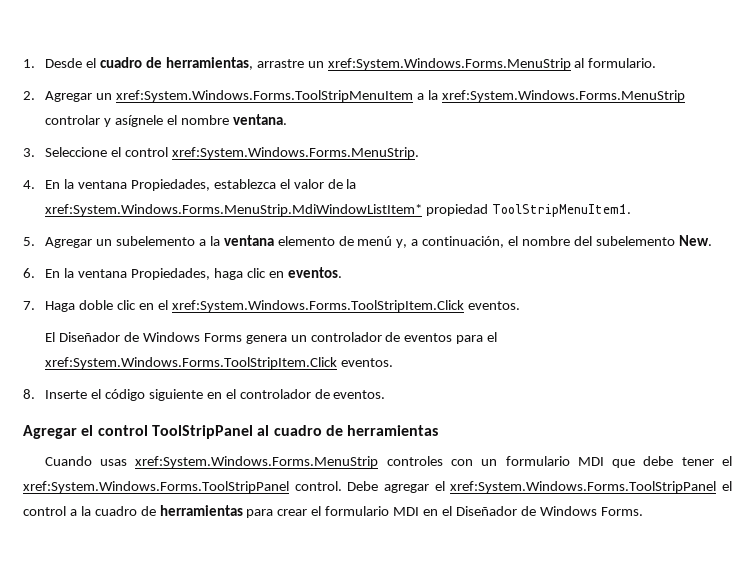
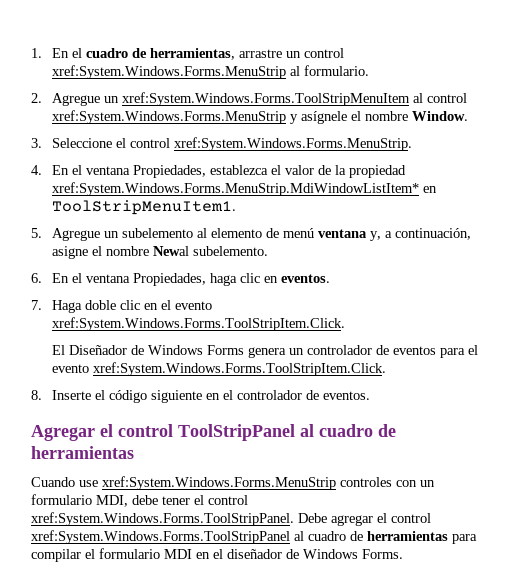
[45,58,83,68] Desde -> [51,48,69,58] En
(324, 64) none -> [303,48,344,58] control
[45,91,93,102] Agregar -> [51,93,100,106] Agregue
[416,90,685,102] [45,115,101,125] a la xref:System.Windows.Forms.MenuStrip controlar -> [412,93,467,103] [51,110,286,124] al control xref:System.Windows.Forms.MenuStrip
[232,114,287,125] ventana. -> [411,111,468,121] Window.
[64,179,75,189] la -> [71,165,82,175] el
[45,204,489,216] xref:System.Windows.Forms.MenuStrip.MdiWindowListItem* propiedad -> [348,165,406,178] [51,182,437,196] propiedad xref:System.Windows.Forms.MenuStrip.MdiWindowListItem* en
[45,237,93,248] Agregar -> [51,228,100,241] Agregue
[198,235,274,246] a la ventana -> [196,228,207,238] al
(393, 241) none -> [317,229,367,238] ventana
[508,235,712,246] el nombre del subelemento New. -> [51,246,268,259] asigne el nombre Newal subelemento.
[64,268,75,278] la -> [71,273,82,283] el
[171,300,520,312] xref:System.Windows.Forms.ToolStripItem.Click eventos. -> [174,301,212,310] [51,317,345,331] evento xref:System.Windows.Forms.ToolStripItem.Click.
[45,357,394,369] xref:System.Windows.Forms.ToolStripItem.Click eventos. -> [51,362,386,376] evento xref:System.Windows.Forms.ToolStripItem.Click.
[100,459,128,466] usas -> [79,480,98,487] use
[577,457,636,468] MDI que -> [96,495,128,507] MDI,
[23,481,342,493] xref:System.Windows.Forms.ToolStripPanel control. -> [208,495,248,505] [31,512,294,526] control xref:System.Windows.Forms.ToolStripPanel.
[450,481,733,493] [23,506,91,516] xref:System.Windows.Forms.ToolStripPanel el control a la -> [391,513,431,523] [31,530,304,544] control xref:System.Windows.Forms.ToolStripPanel al
[277,509,308,516] crear -> [31,549,81,562] compilar
[455,506,517,516] Diseñador -> [227,549,282,559] diseñador

